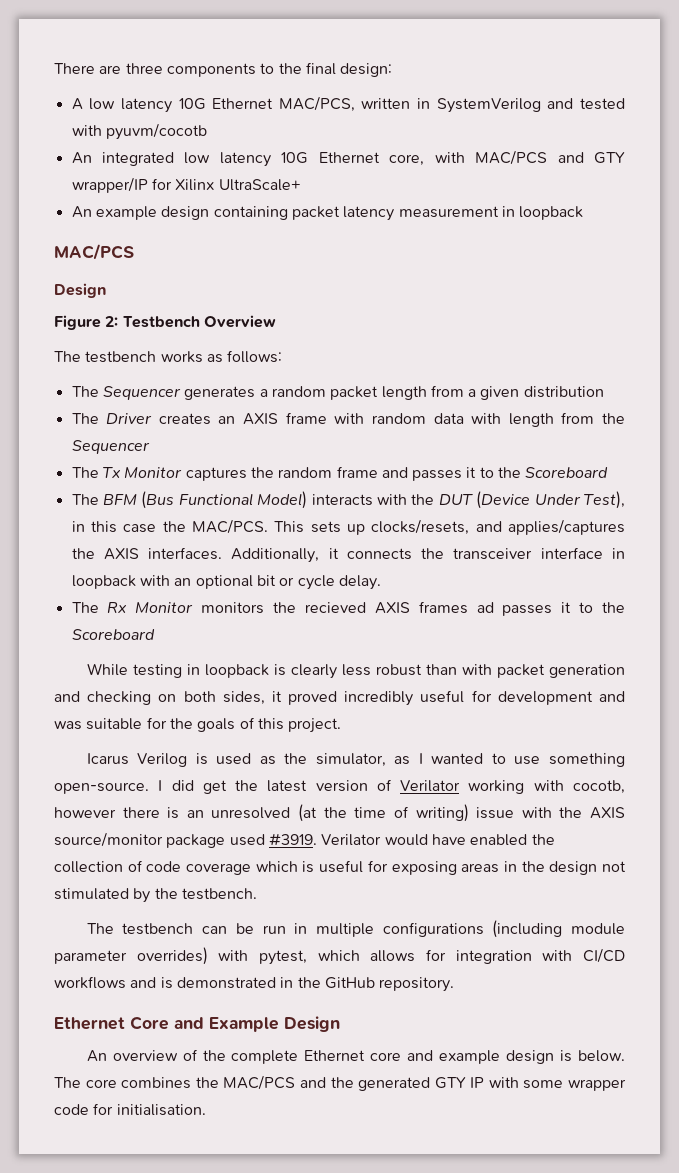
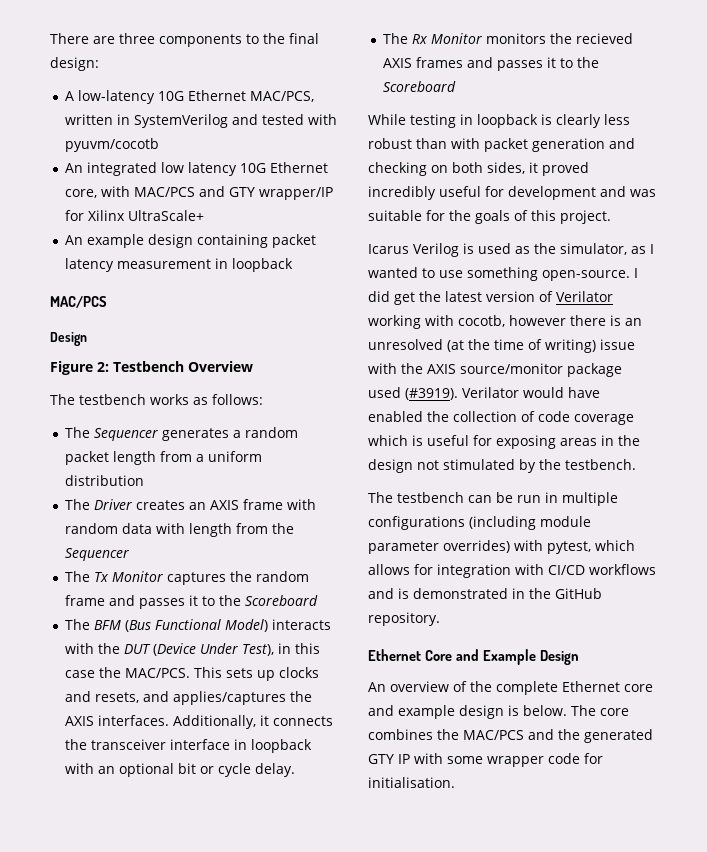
[89,98,172,113] low latency -> [78,90,156,104] low-latency
[480,386,520,400] given -> [208,451,263,462] uniform
[371,519,470,535] clocks/resets, -> [279,667,320,678] [65,691,140,703] clocks and resets,
[476,602,494,613] ad -> [467,57,494,68] and
[268,833,317,846] #3919. -> [405,388,458,400] (#3919).

